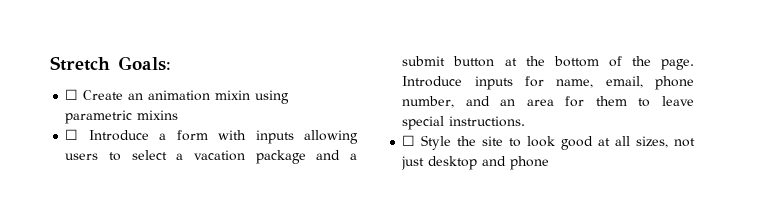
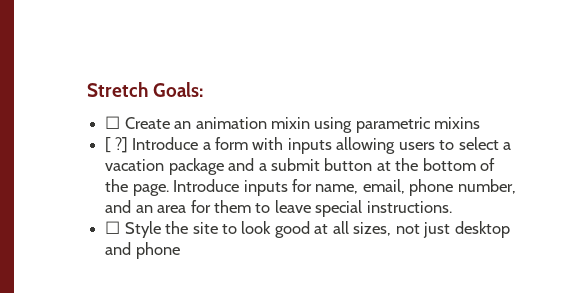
[65,129,79,140] ☐ -> [105,137,128,153] [ ?]

